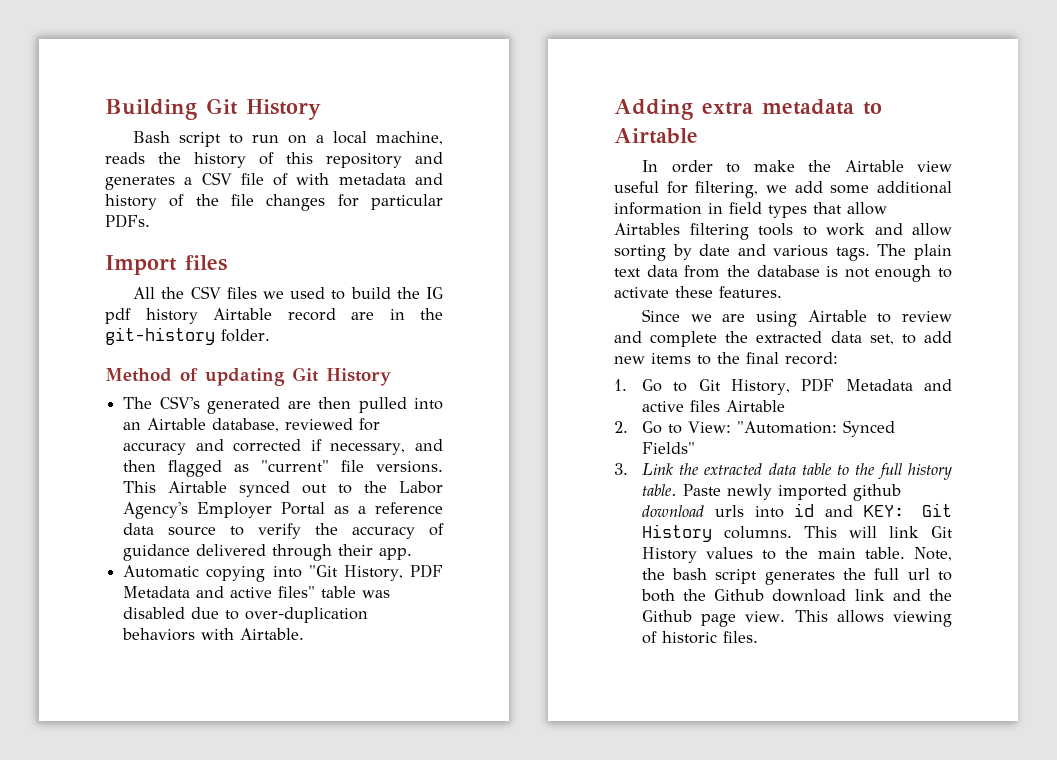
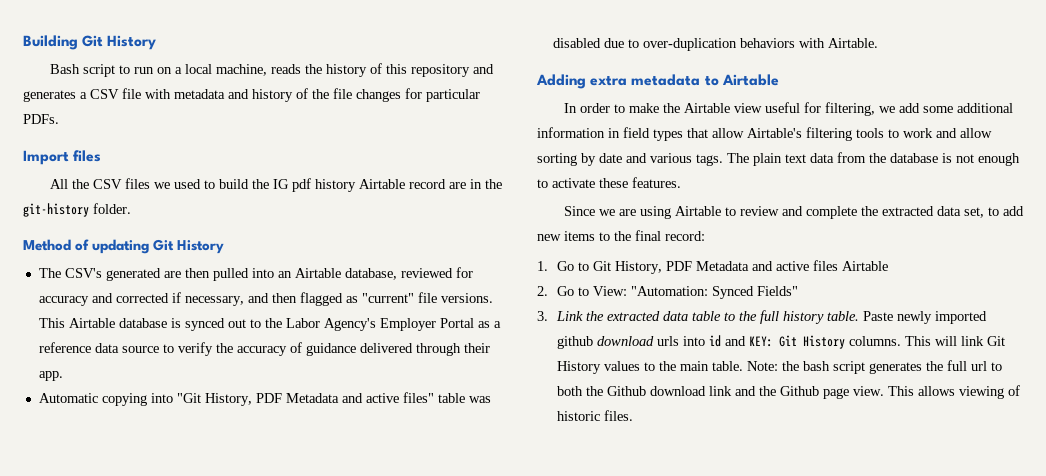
[273,173,289,186] of -> (141, 93) none
(228, 487) none -> [118,318,181,328] database is
[614,223,680,235] Airtables -> [747,128,802,138] Airtable's
[914,547,952,561] Note, -> [746,361,778,371] Note:

